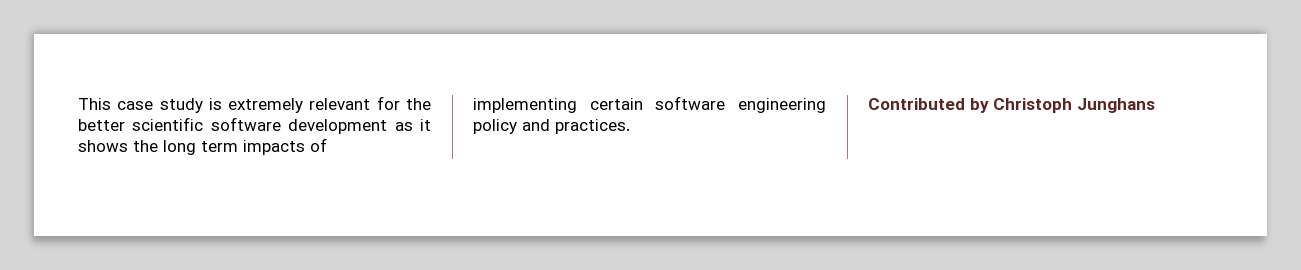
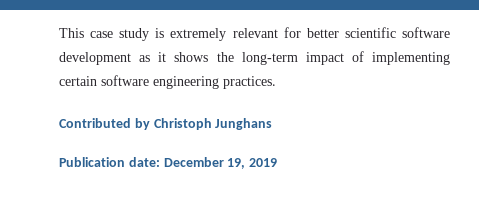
[406,98,431,110] the -> (301, 32) none
[163,140,305,155] long term impacts -> [241,52,344,65] long-term impact
[473,119,550,134] policy and -> (219, 82) none
(1155, 105) none -> [59,157,278,169] // Publication date: December 19, 2019

